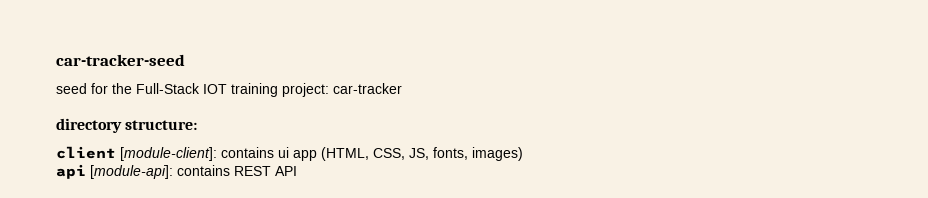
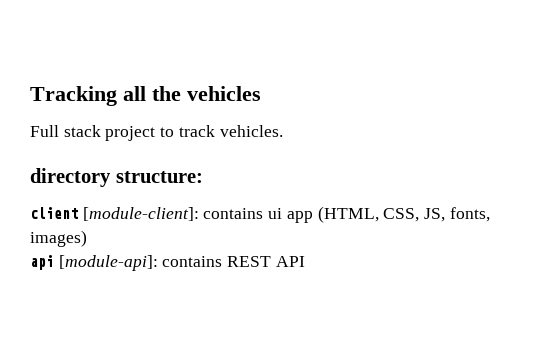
[56,54,185,66] [56,83,402,97] car-tracker-seed // seed for the Full-Stack IOT training project: car-tracker -> [30,86,261,106] [30,125,283,141] Tracking all the vehicles // Full stack project to track vehicles.

